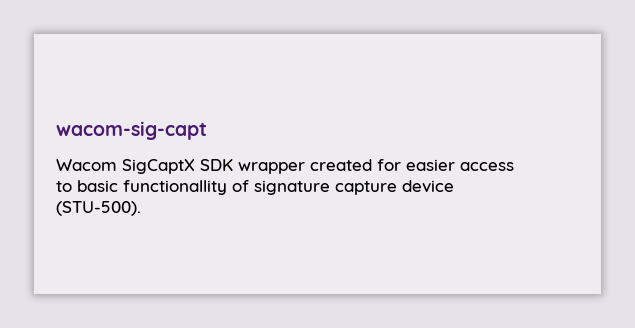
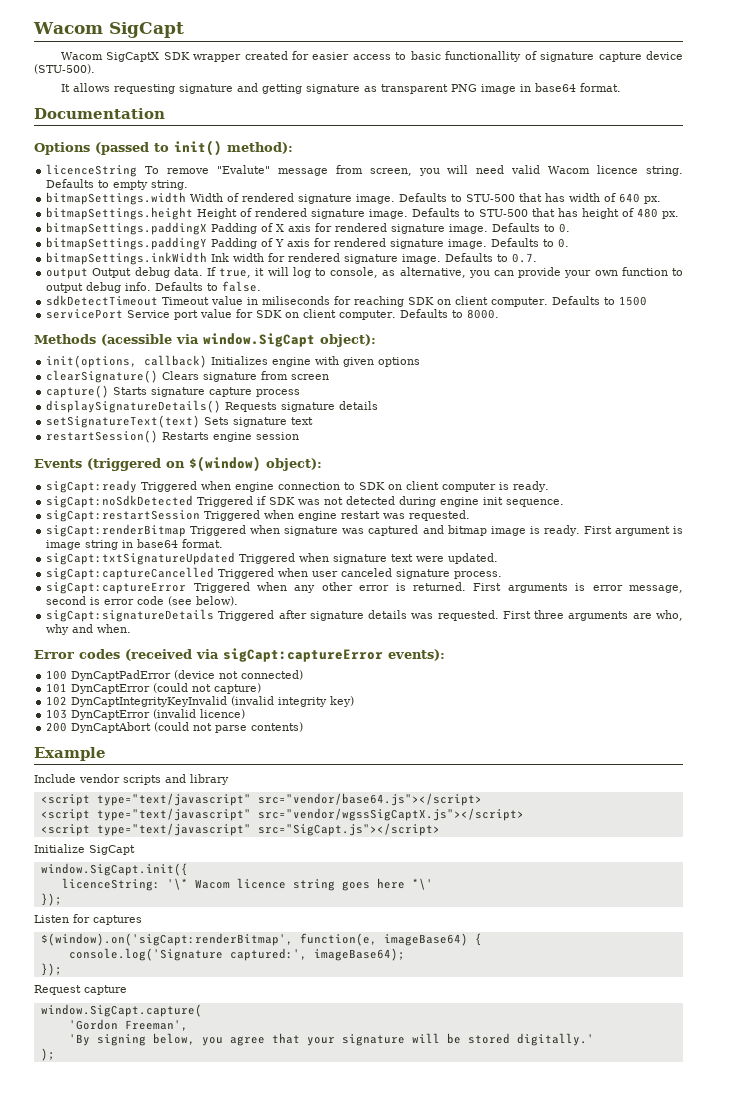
[56,121,207,140] wacom-sig-capt -> [33,22,184,38] Wacom SigCapt
(141, 208) none -> [60,83,621,94] [34,108,165,119] [34,140,293,156] [46,164,683,177] [46,179,189,190] [46,192,662,205] [46,207,680,220] [46,222,571,235] [46,237,570,250] [46,252,538,265] [46,267,683,279] [46,281,262,293] [46,295,648,307] [46,309,500,320] [34,333,376,347] [46,355,421,368] [46,370,330,383] [46,385,301,398] [46,400,379,413] [46,415,314,428] [46,430,300,443] [34,456,322,472] [46,480,550,493] [46,495,565,508] [46,510,471,522] [46,524,683,537] [46,539,224,550] [46,552,499,565] [46,567,503,580] [46,582,683,594] [46,596,239,606] [46,609,683,622] [46,624,132,635] [34,648,445,662] [46,670,304,681] [46,683,262,694] [46,696,355,707] [46,709,246,720] [46,722,304,733] [34,747,106,761] [34,774,229,785] [40,793,482,806] [40,808,524,821] [40,823,440,836] [34,844,135,855] [40,863,188,876] [61,878,433,891] [40,893,62,906] [34,914,142,925] [40,933,482,946] [68,948,405,961] [40,963,62,976] [34,985,127,995] [40,1004,202,1017] [68,1019,188,1031] [68,1033,594,1046] [40,1048,55,1061] // It allows requesting signature and getting signature as transparent PNG image in base64 format. // Documentation // Options (passed to init() method): // licenceString To remove "Evalute" message from screen, you will need valid Wacom licence string. Defaults to empty string. // bitmapSettings.width Width of rendered signature image. Defaults to STU-500 that has width of 640 px. // bitmapSettings.height Height of rendered signature image. Defaults to STU-500 that has height of 480 px. // bitmapSettings.paddingX Padding of X axis for rendered signature image. Defaults to 0. // bitmapSettings.paddingY Padding of Y axis for rendered signature image. Defaults to 0. // bitmapSettings.inkWidth Ink width for rendered signature image. Defaults to 0.7. // output Output debug data. If true, it will log to console, as alternative, you can provide your own function to output debug info. Defaults to false. // sdkDetectTimeout Timeout value in miliseconds for reaching SDK on client computer. Defaults to 1500 // servicePort Service port value for SDK on client computer. Defaults to 8000. // Methods (acessible via window.SigCapt object): // init(options, callback) Initializes engine with given options // clearSignature() Clears signature from screen // capture() Starts signature capture process // displaySignatureDetails() Requests signature details // setSignatureText(text) Sets signature text // restartSession() Restarts engine session // Events (triggered on $(window) object): // sigCapt:ready Triggered when engine connection to SDK on client computer is ready. // sigCapt:noSdkDetected Triggered if SDK was not detected during engine init sequence. // sigCapt:restartSession Triggered when engine restart was requested. // sigCapt:renderBitmap Triggered when signature was captured and bitmap image is ready. First argument is image string in base64 format. // sigCapt:txtSignatureUpdated Triggered when signature text were updated. // sigCapt:captureCancelled Triggered when user canceled signature process. // sigCapt:captureError Triggered when any other error is returned. First arguments is error message, second is error code (see below). // sigCapt:signatureDetails Triggered after signature details was requested. First three arguments are who, why and when. // Error codes (received via sigCapt:captureError events): // 100 DynCaptPadError (device not connected) // 101 DynCaptError (could not capture) // 102 DynCaptIntegrityKeyInvalid (invalid integrity key) // 103 DynCaptError (invalid licence) // 200 DynCaptAbort (could not parse contents) // Example // Include vendor scripts and library // <script type="text/javascript" src="vendor/base64.js"></script> // <script type="text/javascript" src="vendor/wgssSigCaptX.js"></script> // <script type="text/javascript" src="SigCapt.js"></script> // Initialize SigCapt // window.SigCapt.init({ // licenceString: '\* Wacom licence string goes here *\' // }); // Listen for captures // $(window).on('sigCapt:renderBitmap', function(e, imageBase64) { // console.log('Signature captured:', imageBase64); // }); // Request capture // window.SigCapt.capture( // 'Gordon Freeman', // 'By signing below, you agree that your signature will be stored digitally.' // );

